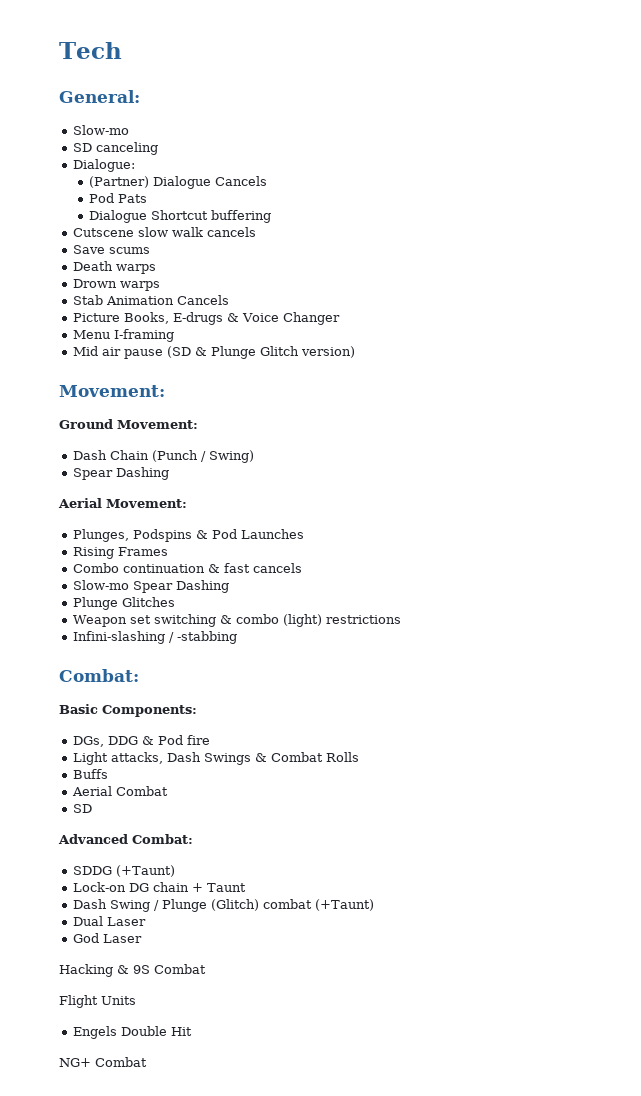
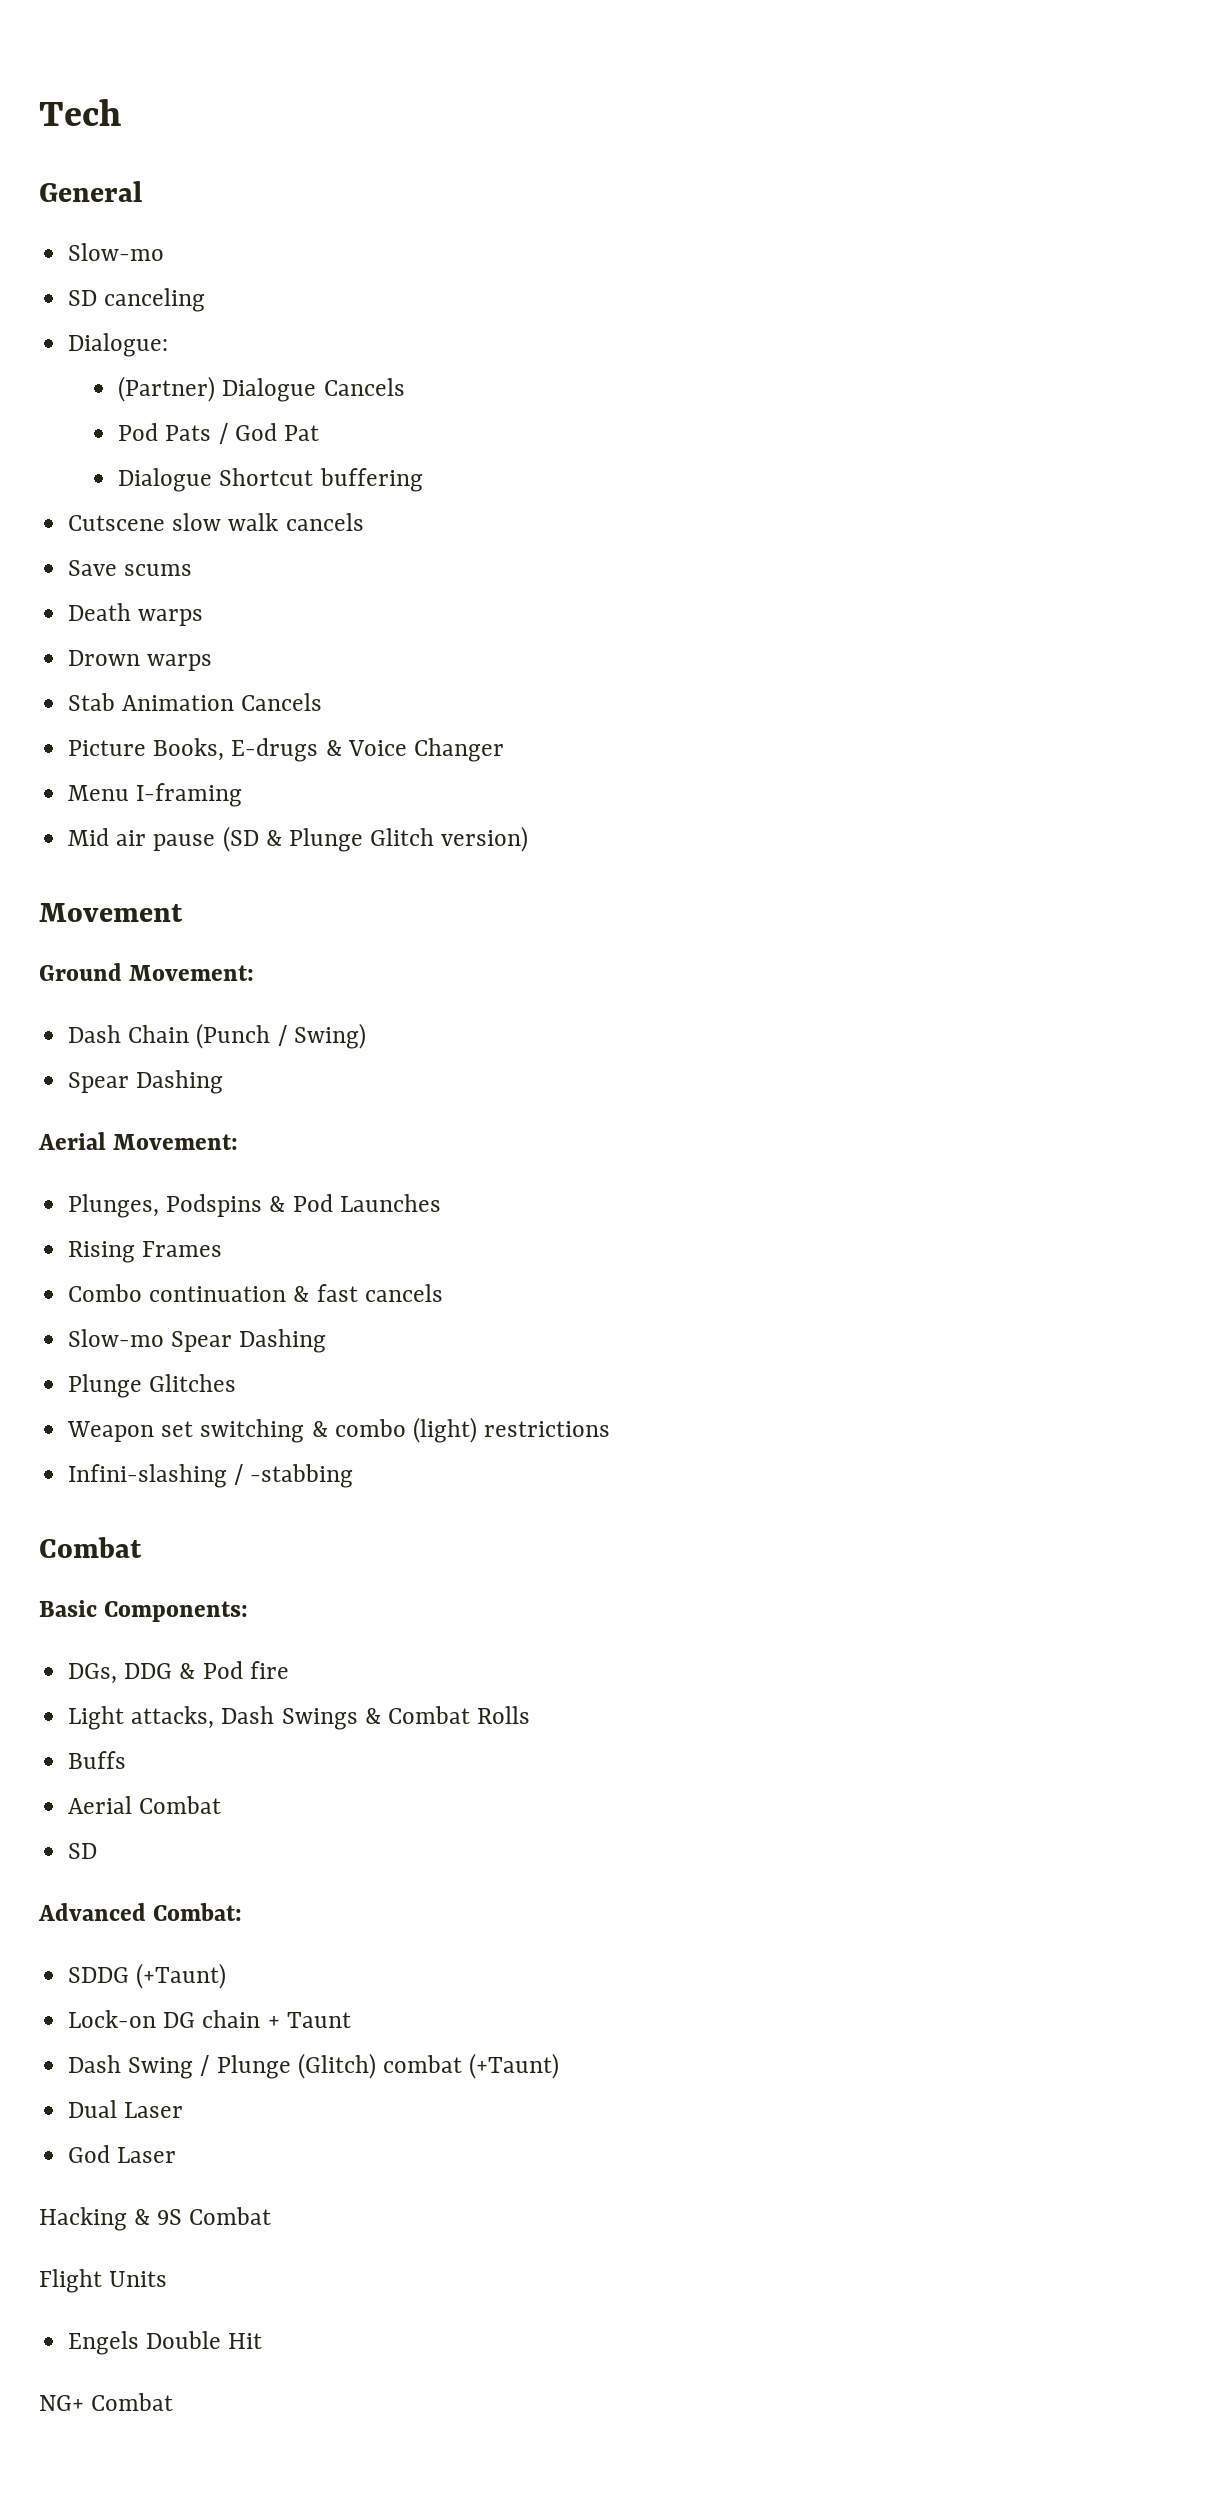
[59,90,140,103] General: -> [39,181,142,202] General
(147, 198) none -> [218,423,319,444] / God Pat
[59,385,165,397] Movement: -> [39,903,183,922] Movement
[59,669,139,682] Combat: -> [39,1537,142,1558] Combat

